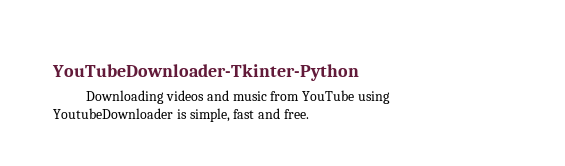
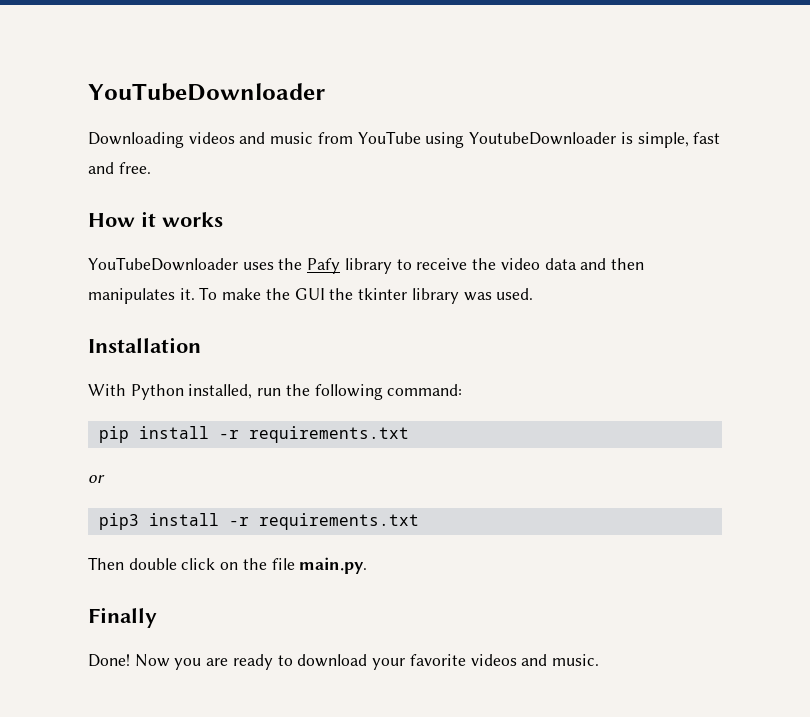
[52,64,359,81] YouTubeDownloader-Tkinter-Python -> [88,83,325,101] YouTubeDownloader
(309, 114) none -> [88,211,223,227] [88,257,644,274] [88,287,534,304] [88,337,201,353] [88,384,463,400] [98,426,409,443] [88,475,105,483] [98,513,419,530] [88,557,368,574] [88,607,157,628] [88,654,599,670] // How it works // YouTubeDownloader uses the Pafy library to receive the video data and then manipulates it. To make the GUI the tkinter library was used. // Installation // With Python installed, run the following command: // pip install -r requirements.txt // or // pip3 install -r requirements.txt // Then double click on the file main.py. // Finally // Done! Now you are ready to download your favorite videos and music.

